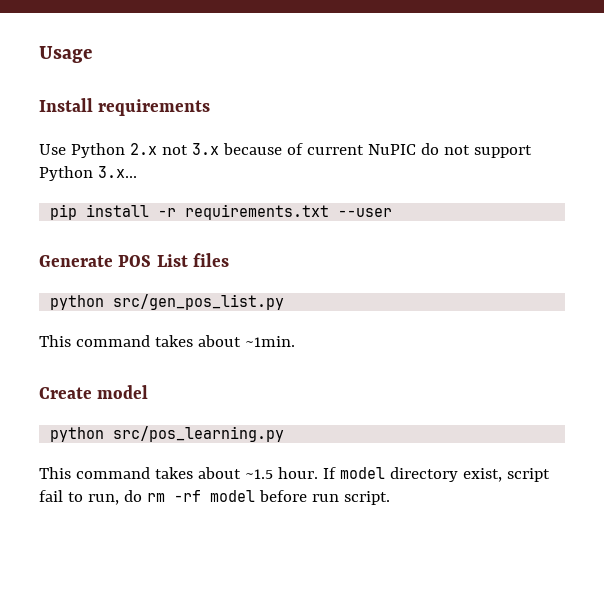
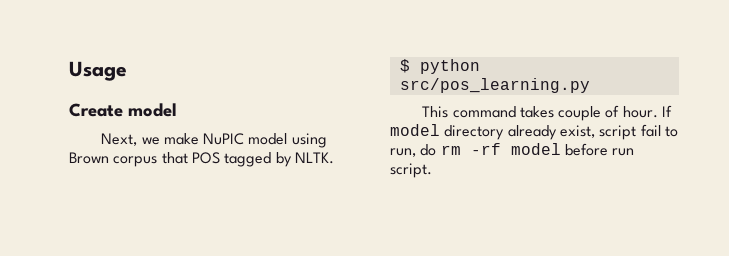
[39,98,211,116] [39,143,532,158] [39,166,137,181] [50,204,393,220] [39,253,230,267] [50,294,285,310] [39,335,295,347] [39,385,149,399] Install requirements // Use Python 2.x not 3.x because of current NuPIC do not support Python 3.x... // pip install -r requirements.txt --user // Generate POS List files // python src/gen_pos_list.py // This command takes about ~1min. // Create model // -> [69,103,177,117] [101,133,327,148] [69,152,334,167] [399,59,410,73] Create model // Next, we make NuPIC model using Brown corpus that POS tagged by NLTK. // $
[197,467,273,479] about ~1.5 -> [558,105,620,121] couple of
(458, 474) none -> [507,125,557,140] already

